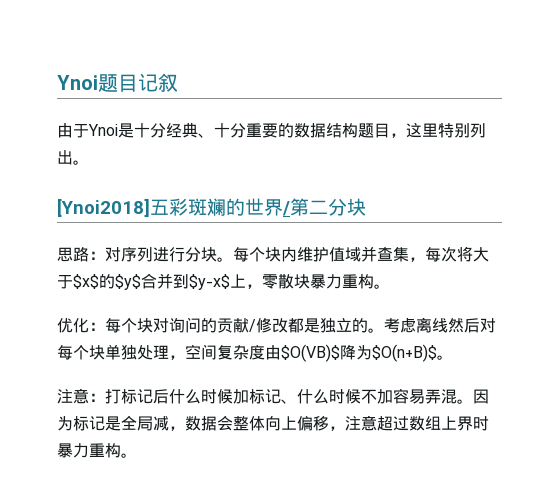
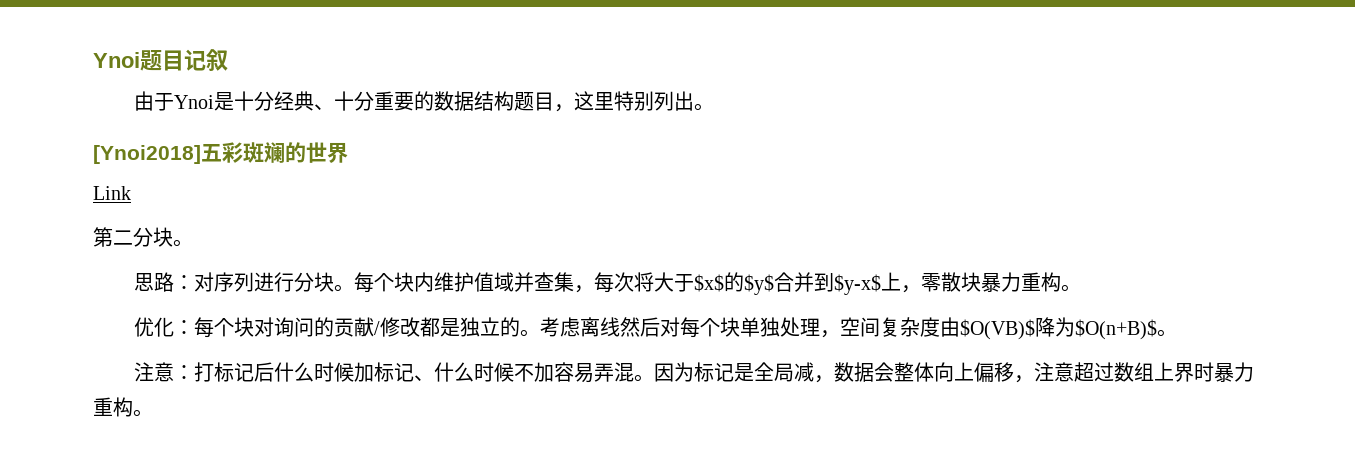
[282,201,290,216] / -> [93,186,131,200] // Link //
(366, 207) none -> [173,239,193,247] 。

